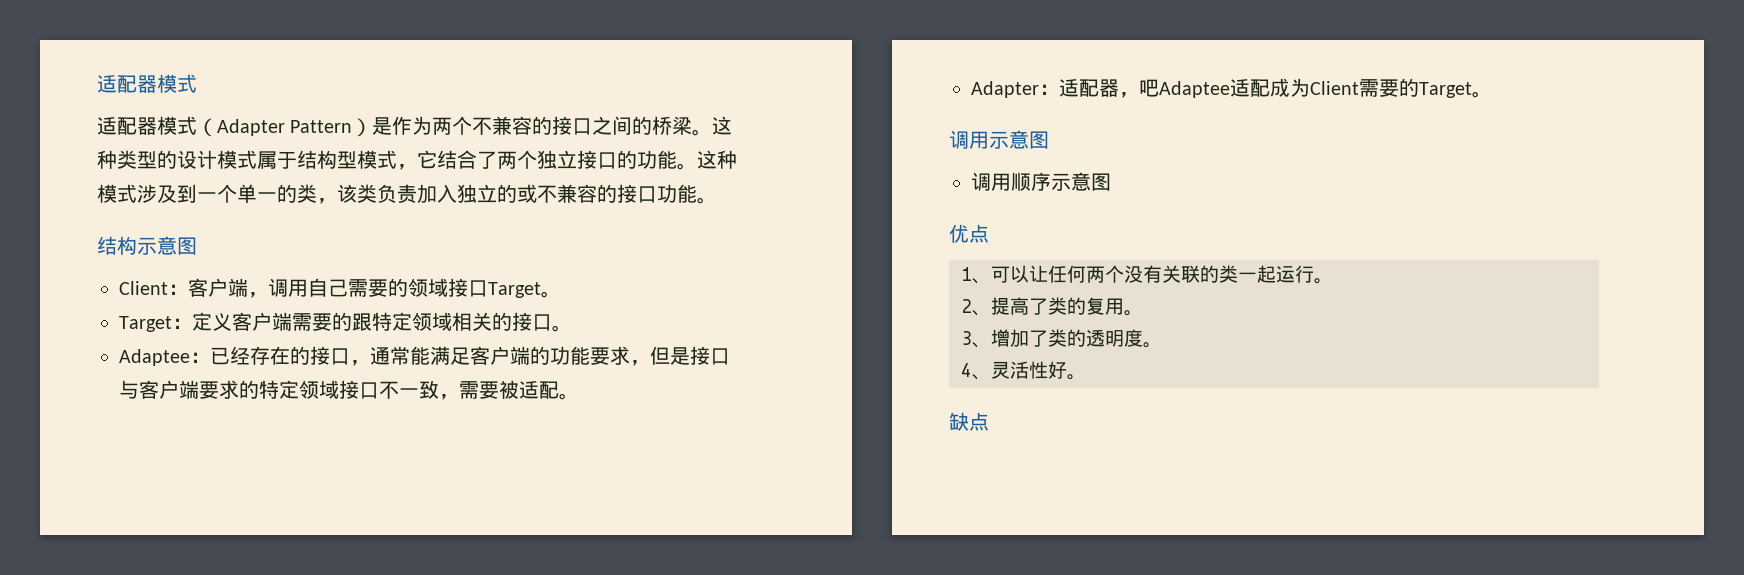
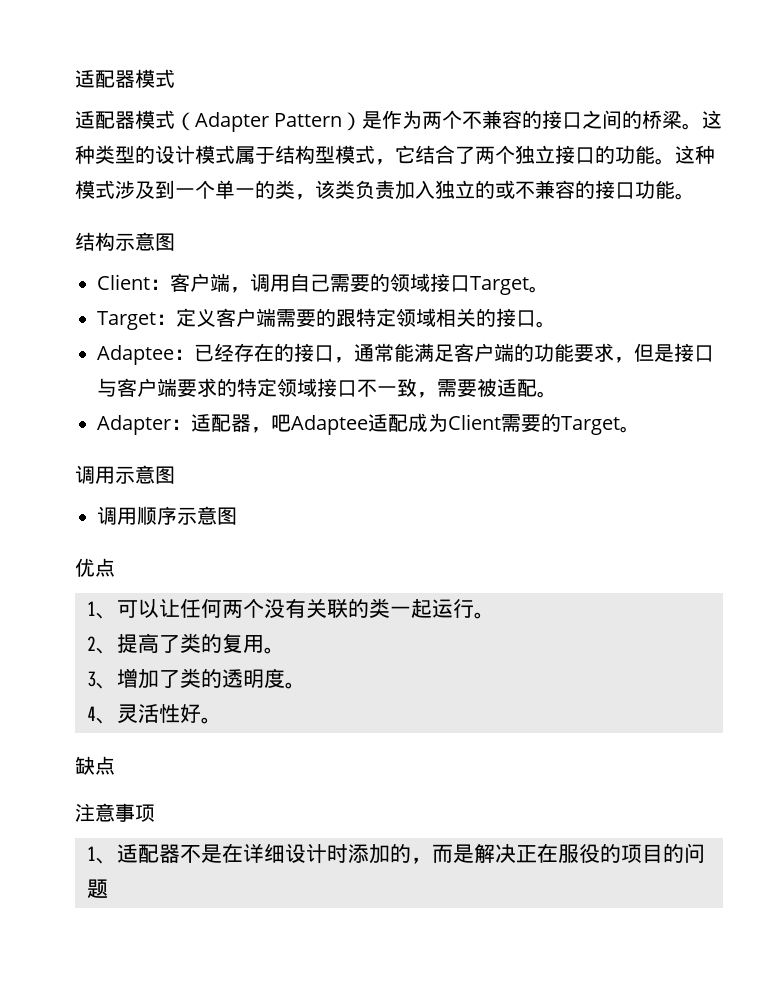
(989, 421) none -> [75,803,155,822] [87,843,705,864] [87,879,108,899] // 注意事项 // 1、适配器不是在详细设计时添加的，而是解决正在服役的项目的问题

